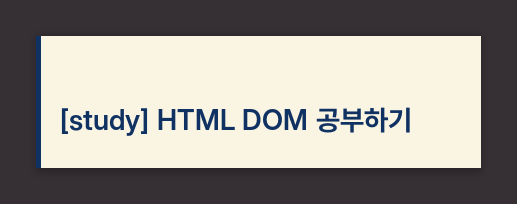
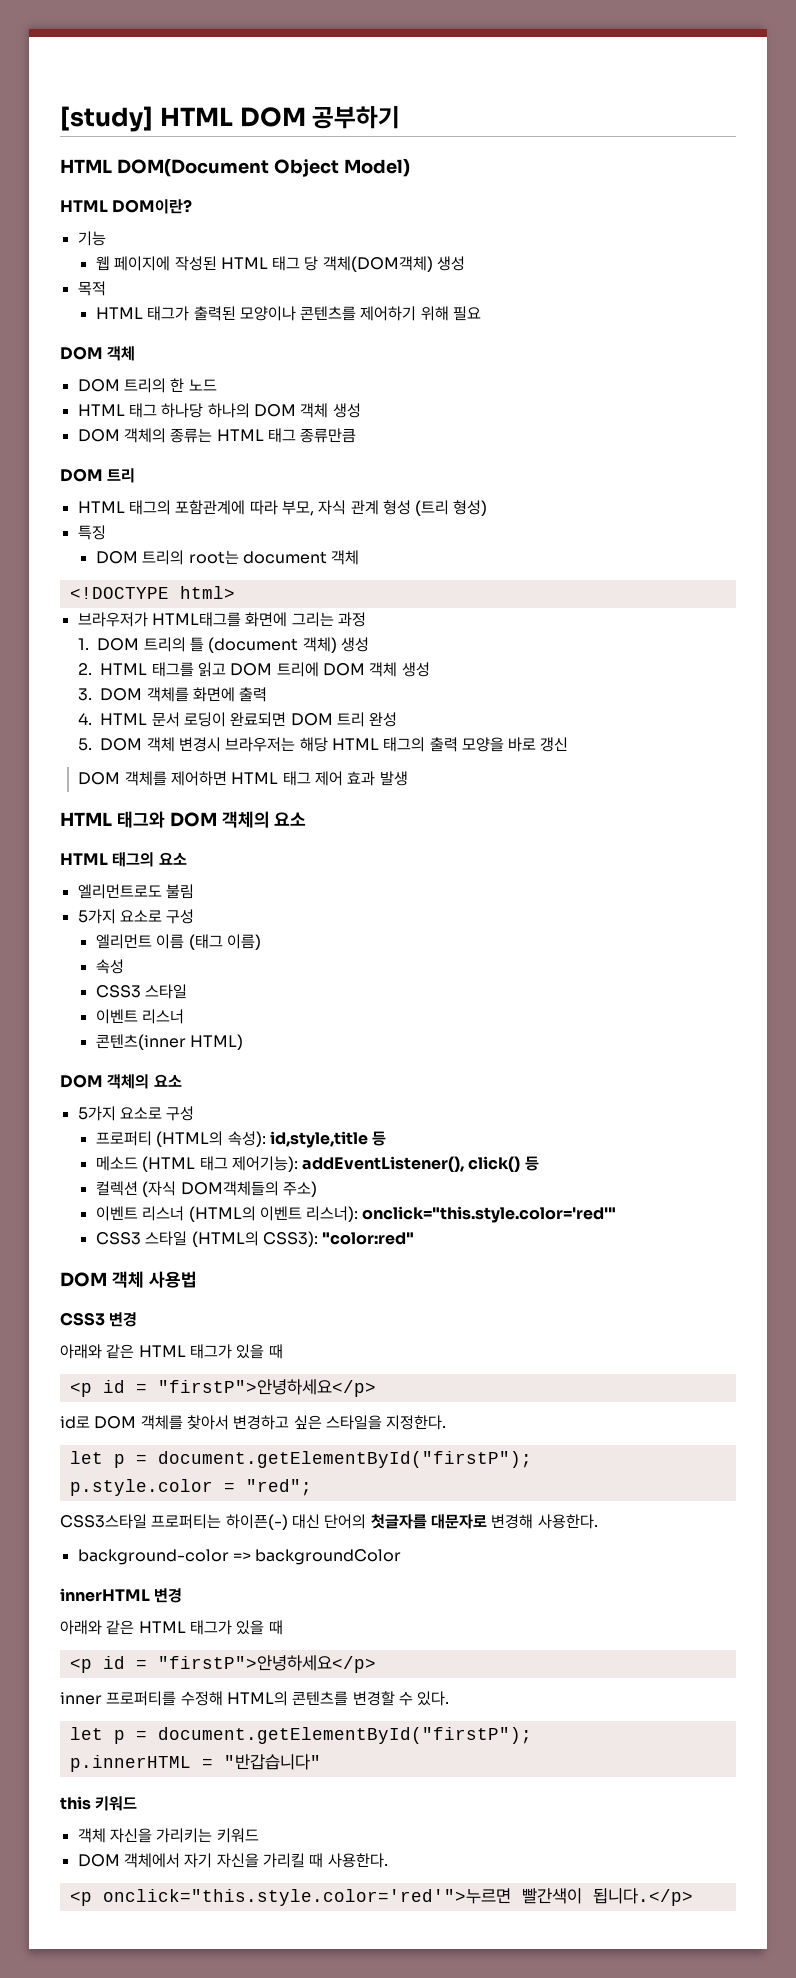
(412, 120) none -> [60,159,410,177] [60,199,193,214] [77,231,106,246] [95,256,466,272] [77,281,106,296] [95,306,482,321] [60,346,136,361] [77,378,217,393] [77,403,361,418] [77,428,357,443] [60,468,136,483] [77,500,488,516] [77,525,106,540] [95,550,360,565] [69,586,235,599] [77,612,366,627] [78,637,369,653] [78,662,430,677] [78,687,268,702] [78,712,398,727] [78,737,569,752] [78,771,408,786] [60,811,307,828] [60,852,187,867] [77,884,194,899] [77,909,195,924] [95,934,261,950] [95,959,124,974] [95,984,188,999] [95,1009,185,1024] [95,1034,244,1050] [60,1074,182,1089] [77,1106,195,1121] [95,1131,387,1148] [95,1156,539,1172] [95,1181,317,1197] [95,1206,617,1223] [95,1231,415,1247] [60,1271,197,1288] [60,1312,138,1327] [60,1344,283,1359] [69,1379,376,1397] [60,1415,447,1430] [69,1451,532,1468] [69,1479,312,1496] [60,1514,598,1530] [77,1549,402,1565] [60,1588,183,1603] [60,1620,283,1635] [69,1655,376,1673] [60,1691,450,1706] [69,1727,532,1744] [69,1754,321,1772] [60,1796,138,1811] [77,1828,259,1843] [77,1853,388,1868] [69,1888,693,1906] // HTML DOM(Document Object Model) // HTML DOM이란? // 기능 // 웹 페이지에 작성된 HTML 태그 당 객체(DOM객체) 생성 // 목적 // HTML 태그가 출력된 모양이나 콘텐츠를 제어하기 위해 필요 // DOM 객체 // DOM 트리의 한 노드 // HTML 태그 하나당 하나의 DOM 객체 생성 // DOM 객체의 종류는 HTML 태그 종류만큼 // DOM 트리 // HTML 태그의 포함관계에 따라 부모, 자식 관계 형성 (트리 형성) // 특징 // DOM 트리의 root는 document 객체 // <!DOCTYPE html> // 브라우저가 HTML태그를 화면에 그리는 과정 // 1. DOM 트리의 틀 (document 객체) 생성 // 2. HTML 태그를 읽고 DOM 트리에 DOM 객체 생성 // 3. DOM 객체를 화면에 출력 // 4. HTML 문서 로딩이 완료되면 DOM 트리 완성 // 5. DOM 객체 변경시 브라우저는 해당 HTML 태그의 출력 모양을 바로 갱신 // DOM 객체를 제어하면 HTML 태그 제어 효과 발생 // HTML 태그와 DOM 객체의 요소 // HTML 태그의 요소 // 엘리먼트로도 불림 // 5가지 요소로 구성 // 엘리먼트 이름 (태그 이름) // 속성 // CSS3 스타일 // 이벤트 리스너 // 콘텐츠(inner HTML) // DOM 객체의 요소 // 5가지 요소로 구성 // 프로퍼티 (HTML의 속성): id,style,title 등 // 메소드 (HTML 태그 제어기능): addEventListener(), click() 등 // 컬렉션 (자식 DOM객체들의 주소) // 이벤트 리스너 (HTML의 이벤트 리스너): onclick="this.style.color='red'" // CSS3 스타일 (HTML의 CSS3): "color:red" // DOM 객체 사용법 // CSS3 변경 // 아래와 같은 HTML 태그가 있을 때 // <p id = "firstP">안녕하세요</p> // id로 DOM 객체를 찾아서 변경하고 싶은 스타일을 지정한다. // let p = document.getElementById("firstP"); // p.style.color = "red"; // CSS3스타일 프로퍼티는 하이픈(-) 대신 단어의 첫글자를 대문자로 변경해 사용한다. // background-color => backgroundColor // innerHTML 변경 // 아래와 같은 HTML 태그가 있을 때 // <p id = "firstP">안녕하세요</p> // inner 프로퍼티를 수정해 HTML의 콘텐츠를 변경할 수 있다. // let p = document.getElementById("firstP"); // p.innerHTML = "반갑습니다" // this 키워드 // 객체 자신을 가리키는 키워드 // DOM 객체에서 자기 자신을 가리킬 때 사용한다. // <p onclick="this.style.color='red'">누르면 빨간색이 됩니다.</p>

